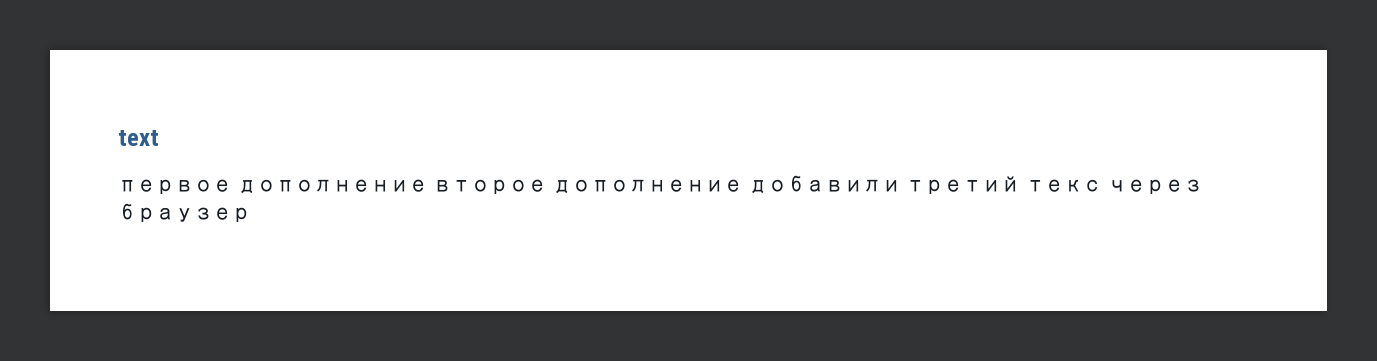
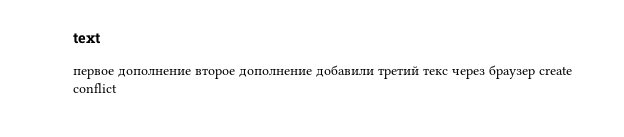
(251, 212) none -> [539,66,572,75] [73,83,117,93] create conflict

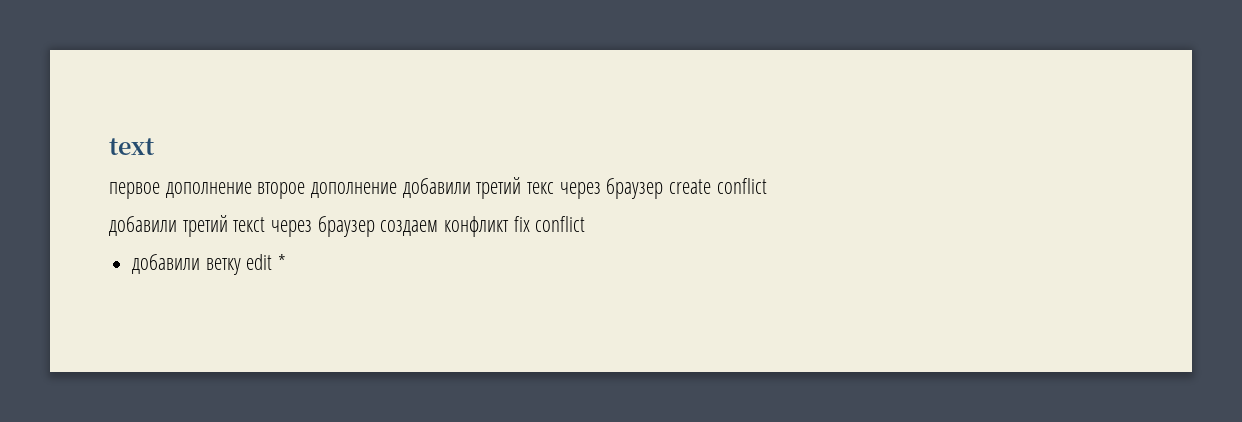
(117, 88) none -> [109,215,586,237] [132,254,287,275] // добавили третий тексt через браузер создаем конфликт fix conflict // добавили ветку edit *

